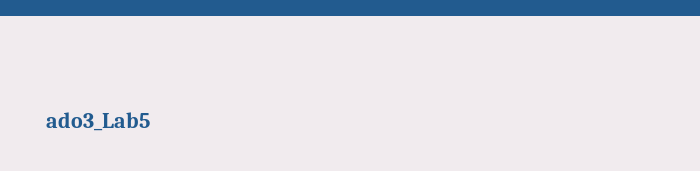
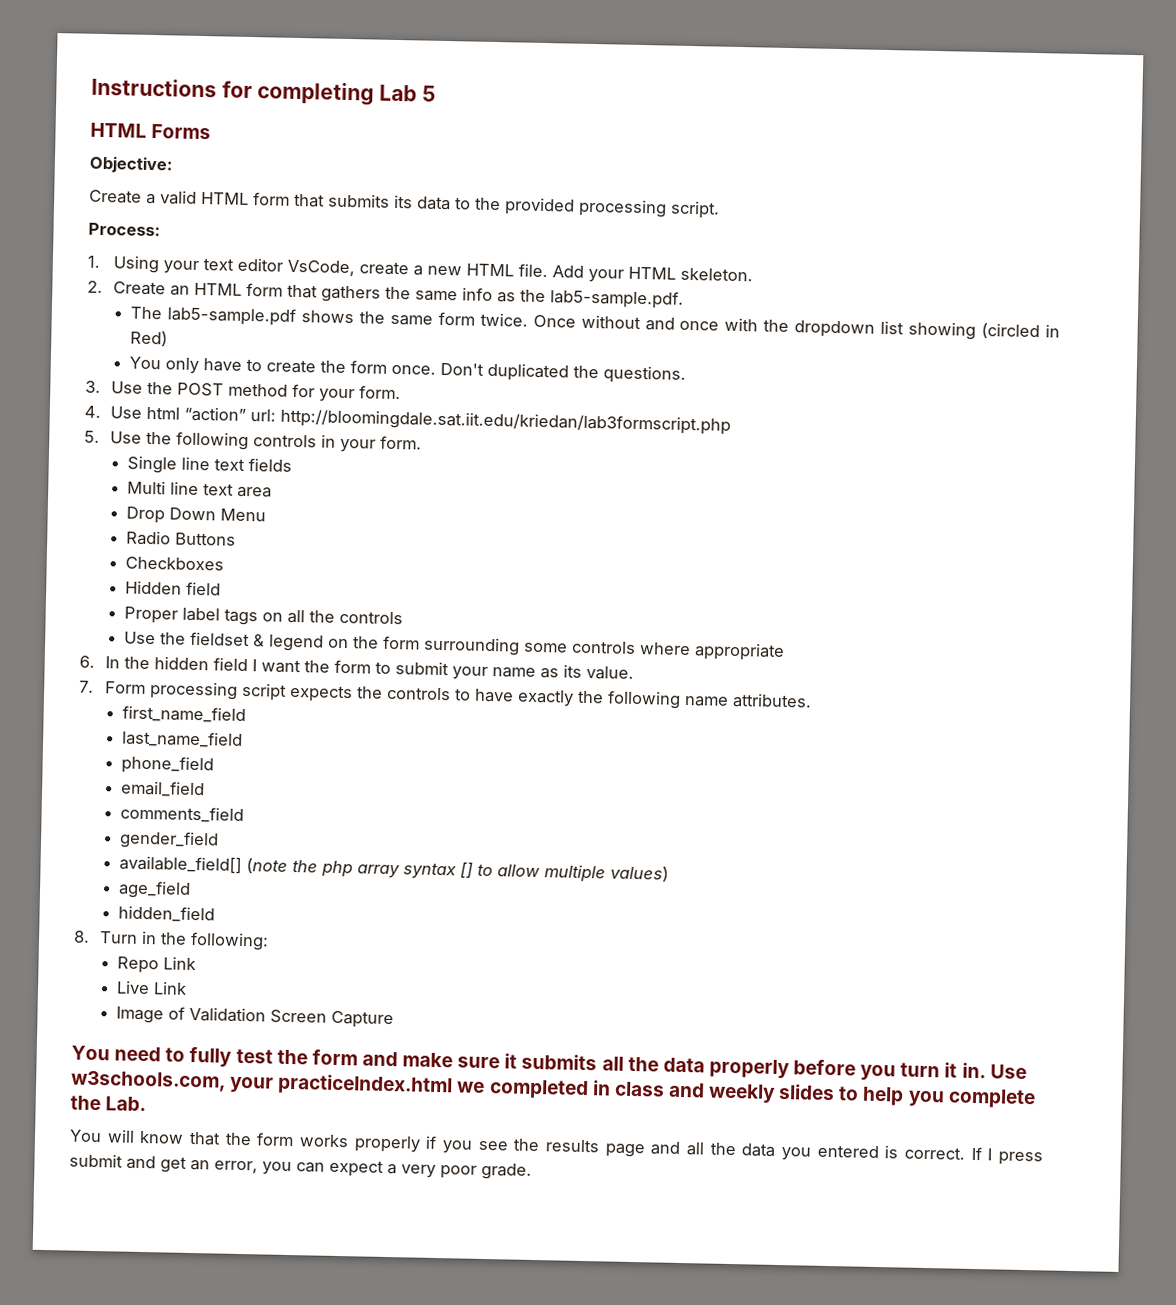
[46,112,150,131] ado3_Lab5 -> [91,77,436,106] [90,122,212,140] [89,155,174,174] [89,189,720,219] [88,222,161,237] [87,255,753,283] [87,280,684,309] [130,306,1061,340] [130,330,169,347] [129,356,687,384] [85,380,401,403] [84,405,731,435] [84,430,422,453] [127,455,293,474] [127,480,273,498] [126,506,267,524] [126,530,237,546] [125,556,225,571] [125,580,222,596] [124,606,404,626] [124,631,786,662] [79,655,634,680] [79,680,812,709] [122,705,247,724] [122,730,244,748] [121,755,215,775] [120,780,206,798] [120,805,245,824] [119,830,220,850] [119,855,670,883] [118,880,192,899] [118,905,216,923] [73,930,269,951] [117,956,197,974] [116,980,188,995] [116,1006,395,1029] [71,1045,1027,1081] [70,1070,1036,1109] [70,1095,147,1112] [69,1129,1043,1166] [69,1153,532,1180] Instructions for completing Lab 5 // HTML Forms // Objective: // Create a valid HTML form that submits its data to the provided processing script. // Process: // 1. Using your text editor VsCode, create a new HTML file. Add your HTML skeleton. // 2. Create an HTML form that gathers the same info as the lab5-sample.pdf. // The lab5-sample.pdf shows the same form twice. Once without and once with the dropdown list showing (circled in Red) // You only have to create the form once. Don't duplicated the questions. // 3. Use the POST method for your form. // 4. Use html “action” url: http://bloomingdale.sat.iit.edu/kriedan/lab3formscript.php // 5. Use the following controls in your form. // Single line text fields // Multi line text area // Drop Down Menu // Radio Buttons // Checkboxes // Hidden field // Proper label tags on all the controls // Use the fieldset & legend on the form surrounding some controls where appropriate // 6. In the hidden field I want the form to submit your name as its value. // 7. Form processing script expects the controls to have exactly the following name attributes. // first_name_field // last_name_field // phone_field // email_field // comments_field // gender_field // available_field[] (note the php array syntax [] to allow multiple values) // age_field // hidden_field // 8. Turn in the following: // Repo Link // Live Link // Image of Validation Screen Capture // You need to fully test the form and make sure it submits all the data properly before you turn it in. Use w3schools.com, your practiceIndex.html we completed in class and weekly slides to help you complete the Lab. // You will know that the form works properly if you see the results page and all the data you entered is correct. If I press submit and get an error, you can expect a very poor grade.

